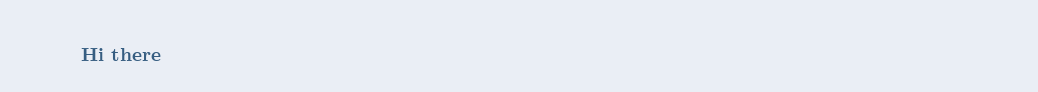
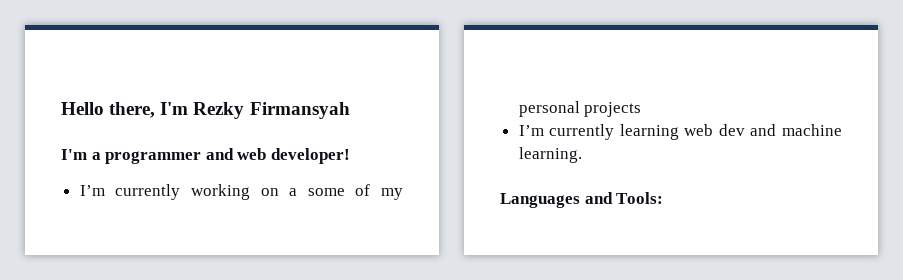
[81,48,161,61] Hi there -> [61,102,350,119] [61,148,350,164] [79,184,403,200] [518,101,642,117] [518,124,842,140] [518,147,582,163] [500,192,664,208] Hello there, I'm Rezky Firmansyah // I'm a programmer and web developer! // I’m currently working on a some of my personal projects // I’m currently learning web dev and machine learning. // Languages and Tools:

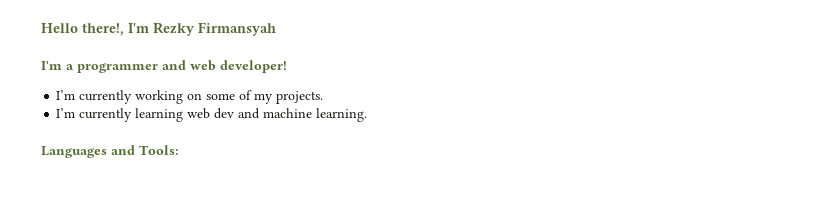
[109,102,156,118] there, -> [82,23,124,36] there!,
[289,188,298,196] a -> (203, 96) none
[518,101,642,117] personal projects -> [276,91,324,104] projects.

